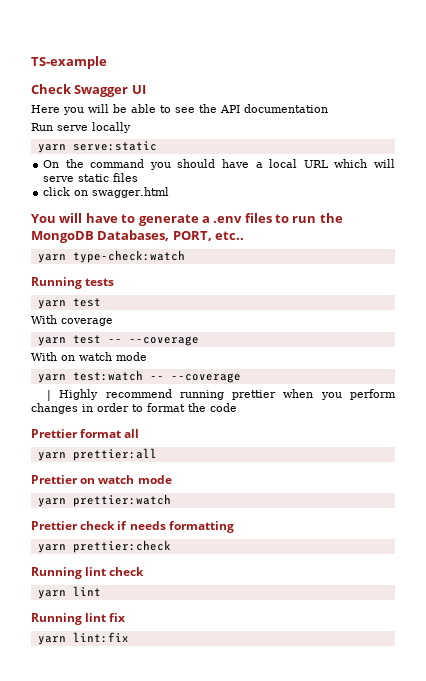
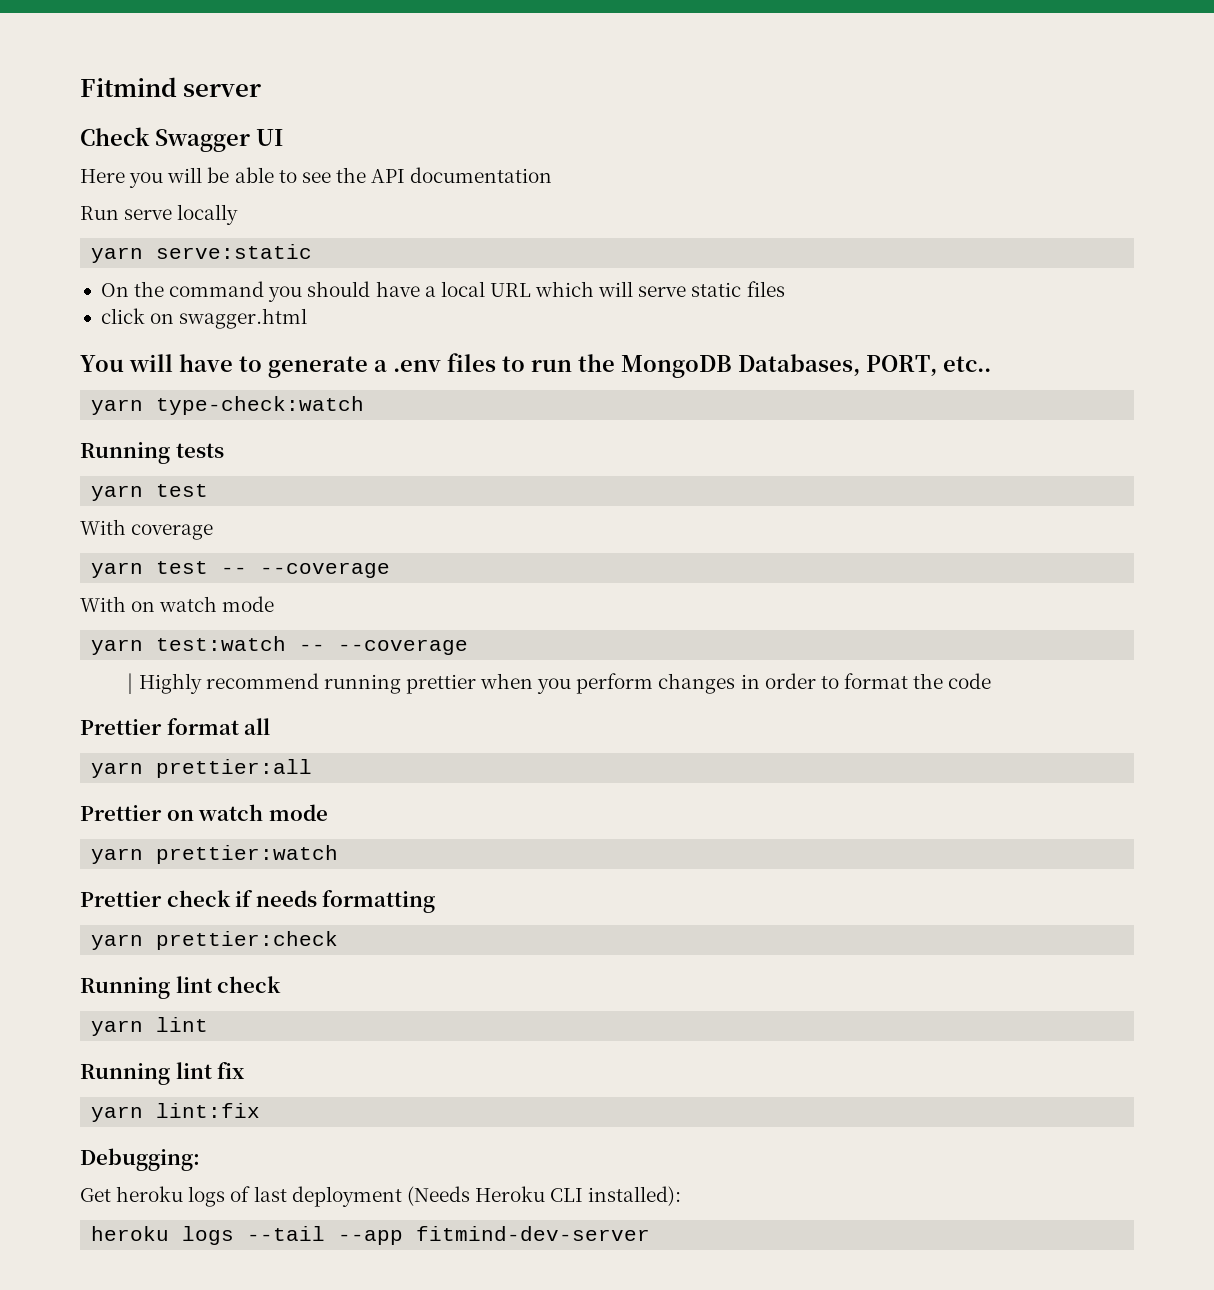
[31,56,107,69] TS-example -> [80,77,262,97] Fitmind server
(129, 637) none -> [80,1148,200,1171] [80,1186,682,1207] [91,1226,651,1245] // Debugging: // Get heroku logs of last deployment (Needs Heroku CLI installed): // heroku logs --tail --app fitmind-dev-server

